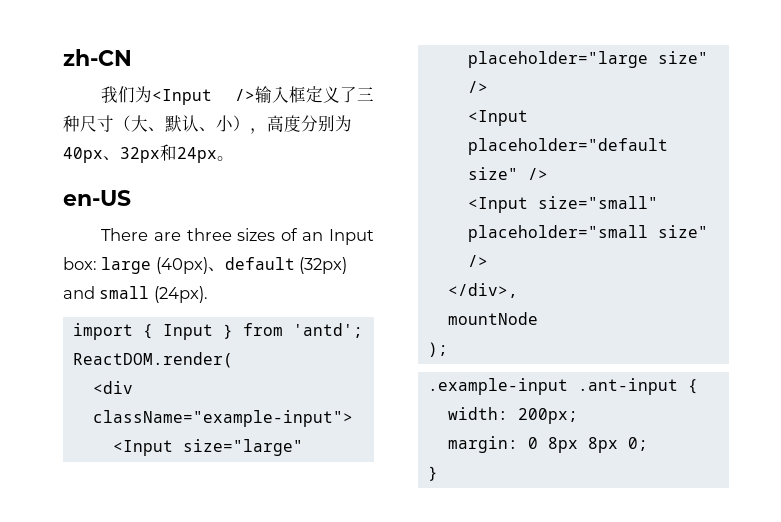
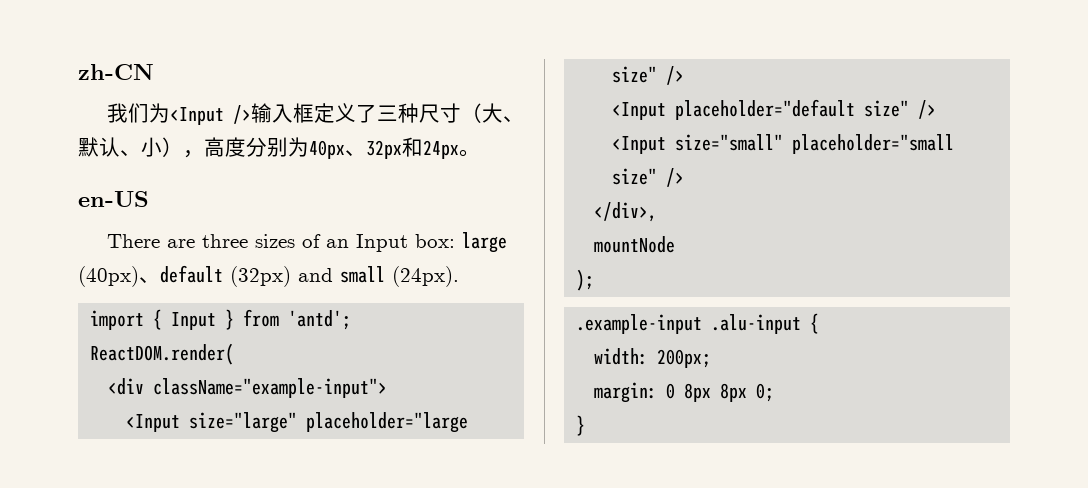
[577,378,678,395] .ant-input -> [711,314,802,334] .alu-input

